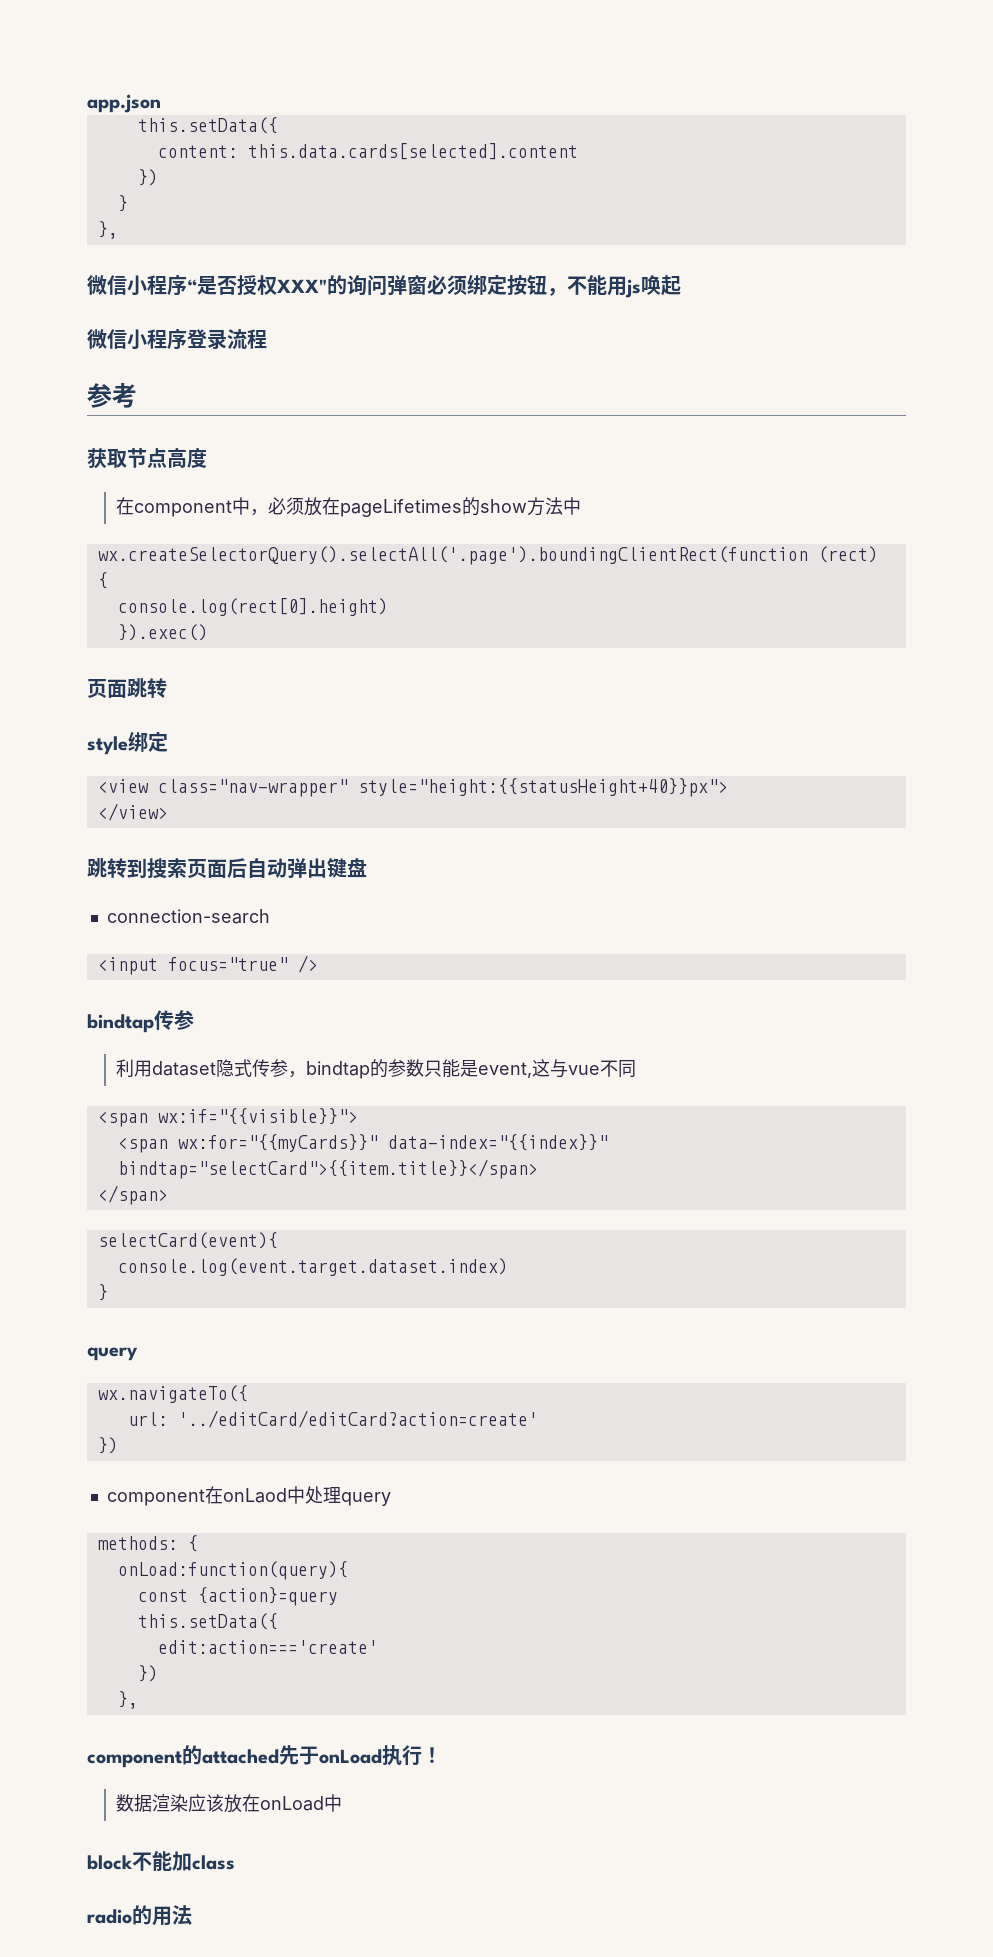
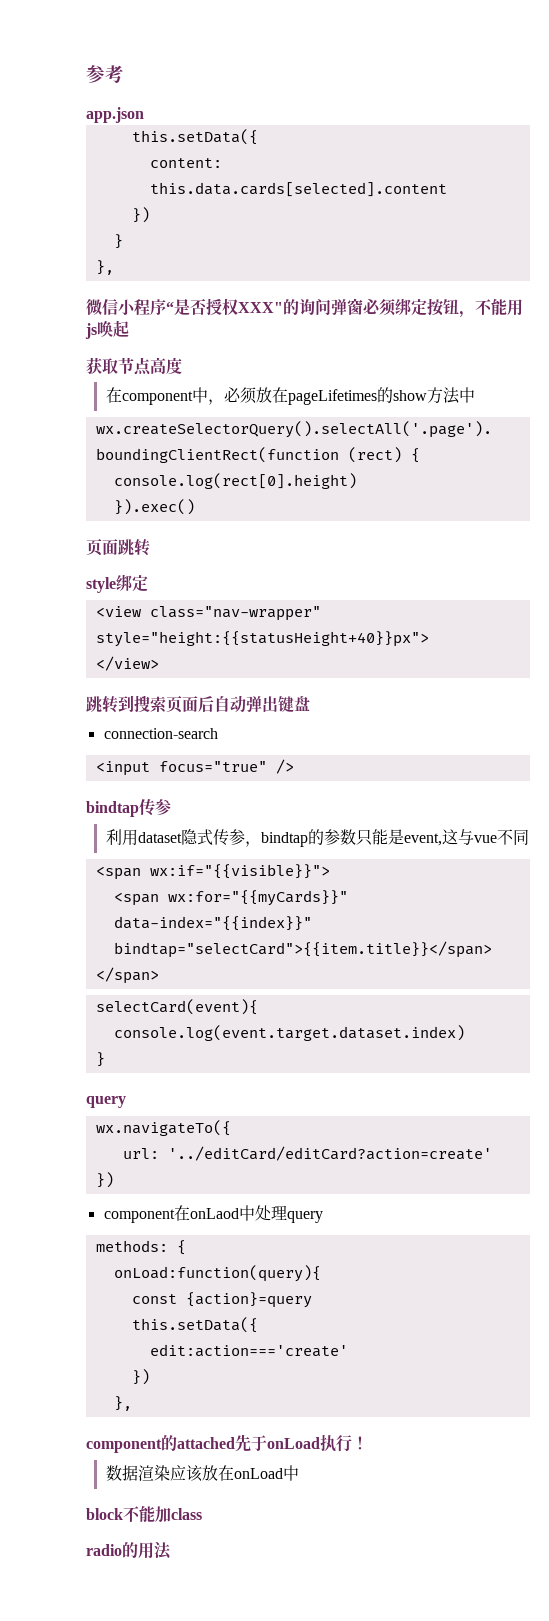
(87, 103) none -> [86,65,124,83] 参考 //
[87,329,267,350] [87,383,137,408] // 微信小程序登录流程 // 参考 -> (129, 329) none

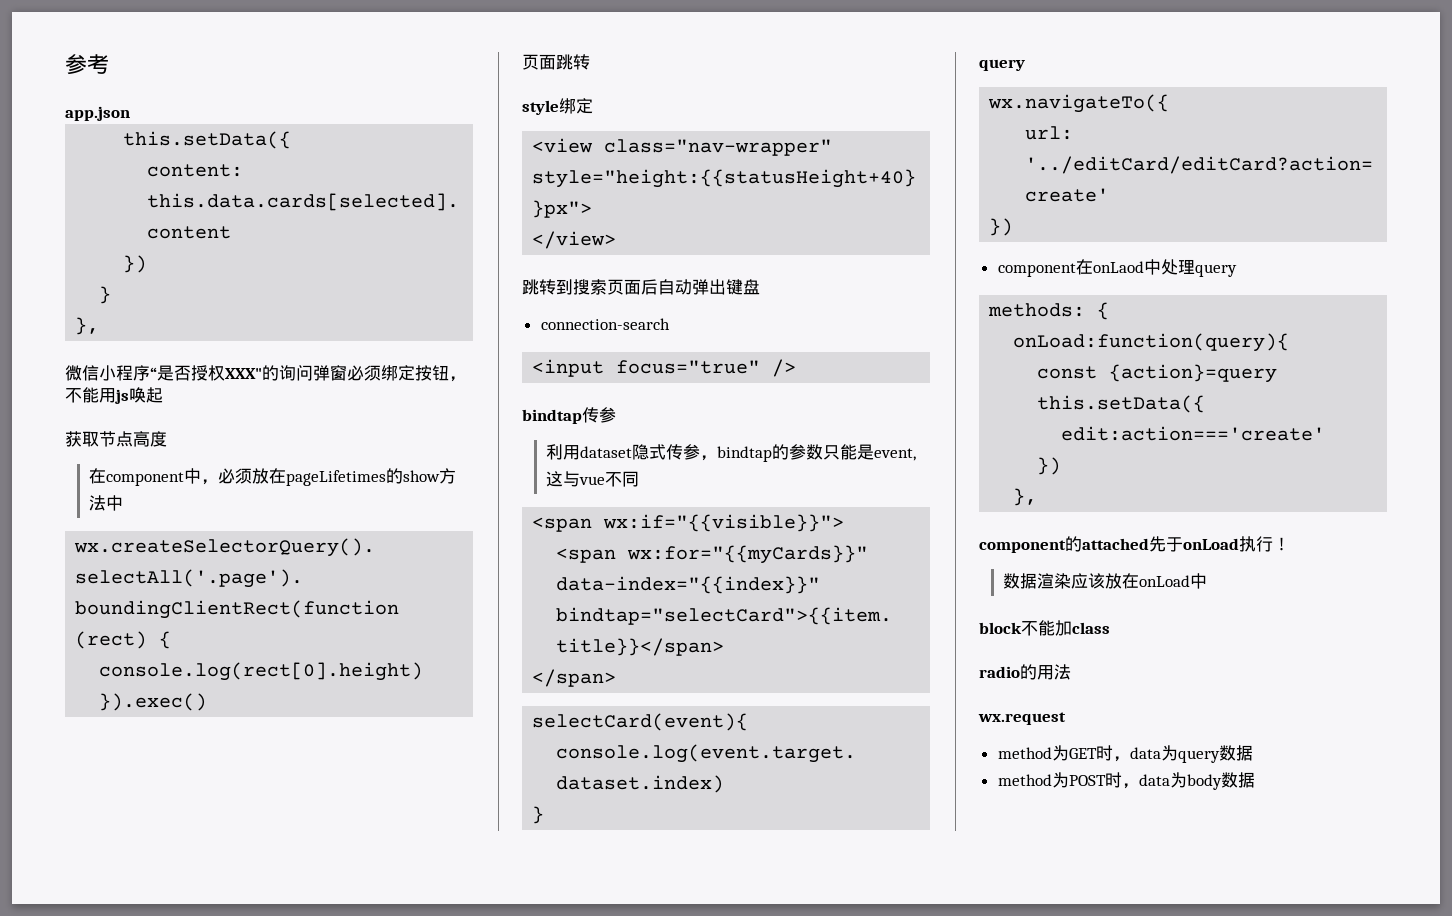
(172, 1551) none -> [978,712,1066,725] [997,745,1253,763] [997,772,1255,790] // wx.request // method为GET时，data为query数据 // method为POST时，data为body数据

